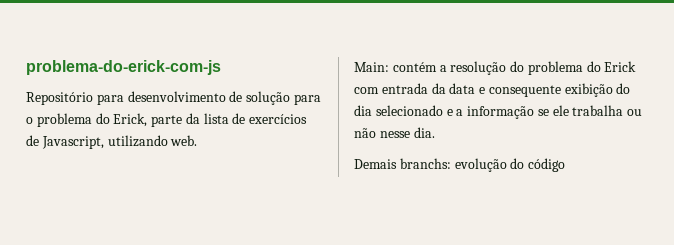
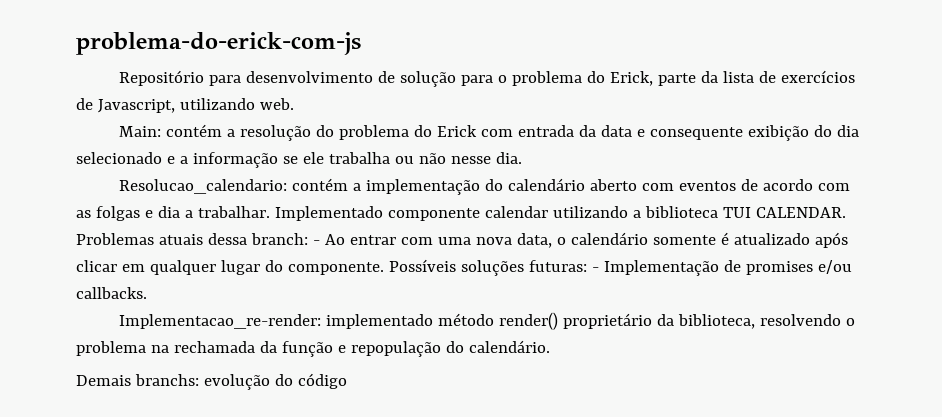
(435, 132) none -> [118,178,850,195] [76,206,846,221] [76,232,848,248] [76,259,852,276] [76,287,147,299] [118,312,855,330] [76,340,550,357] // Resolucao_calendario: contém a implementação do calendário aberto com eventos de acordo com as folgas e dia a trabalhar. Implementado componente calendar utilizando a biblioteca TUI CALENDAR. Problemas atuais dessa branch: - Ao entrar com uma nova data, o calendário somente é atualizado após clicar em qualquer lugar do componente. Possíveis soluções futuras: - Implementação de promises e/ou callbacks. // Implementacao_re-render: implementado método render() proprietário da biblioteca, resolvendo o problema na rechamada da função e repopulação do calendário.

